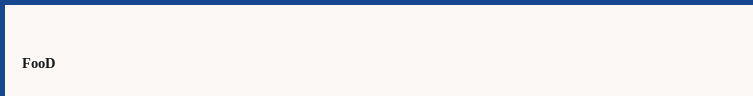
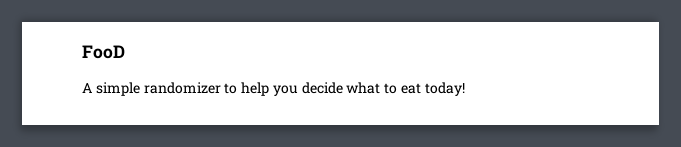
(55, 63) none -> [82,82,465,96] // A simple randomizer to help you decide what to eat today!

